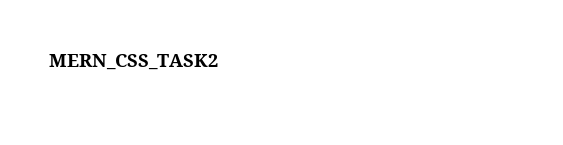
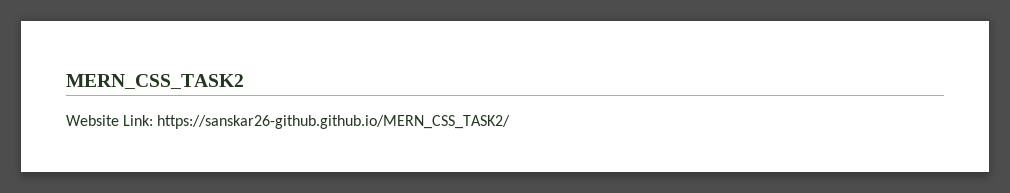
(218, 62) none -> [66,115,511,129] // Website Link: https://sanskar26-github.github.io/MERN_CSS_TASK2/

